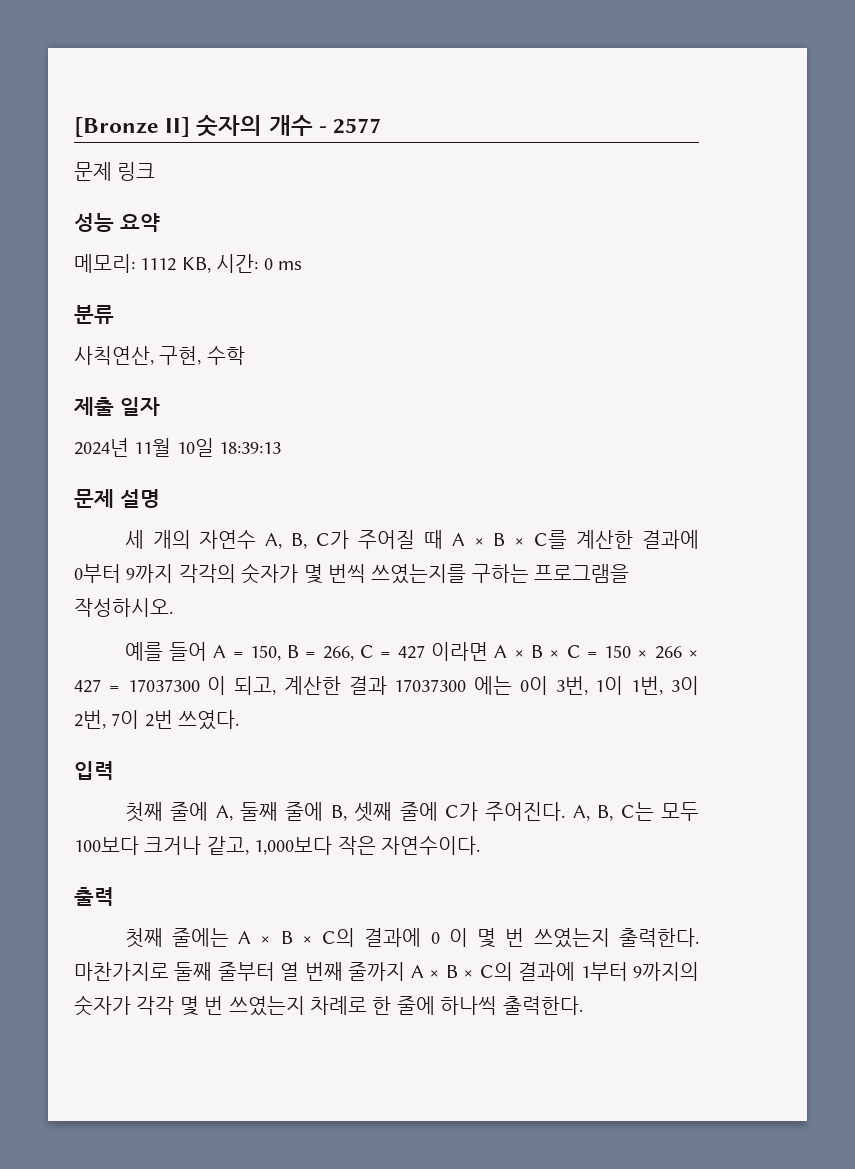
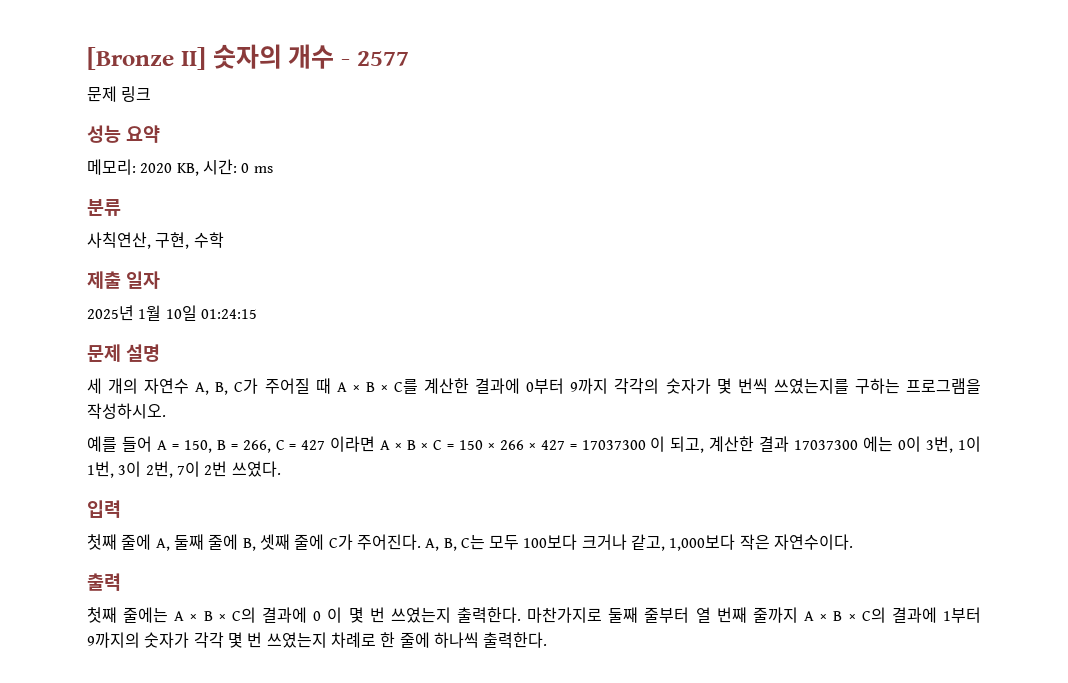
[140,258,177,271] 1112 -> [140,163,173,173] 2020
[74,438,282,457] 2024년 11월 10일 18:39:13 -> [87,305,257,321] 2025년 1월 10일 01:24:15

